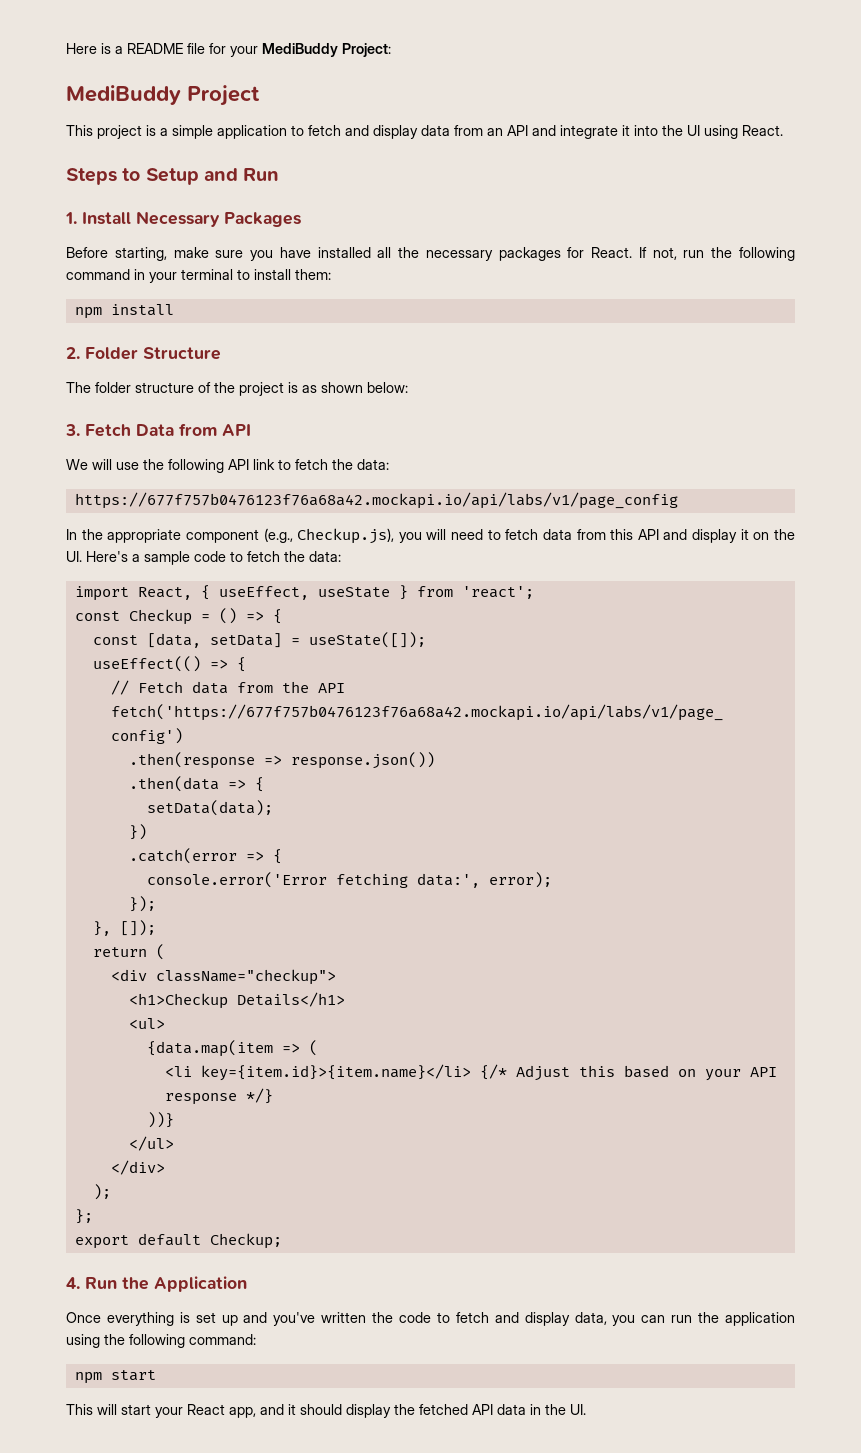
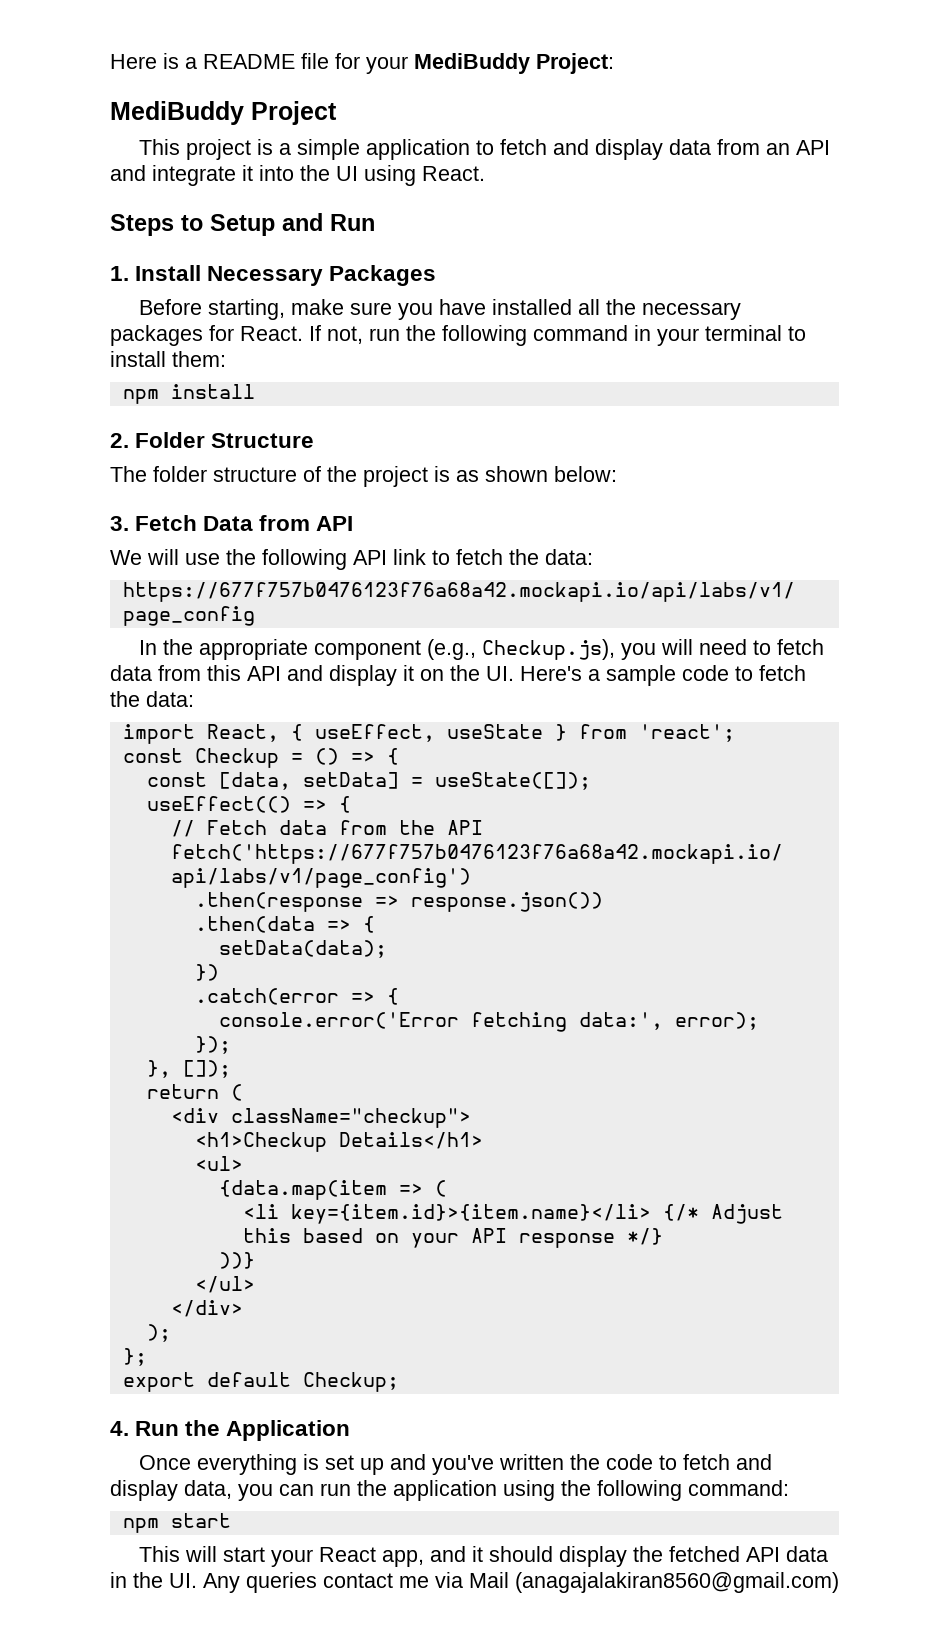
(586, 1409) none -> [203,1572,839,1593] Any queries contact me via Mail (anagajalakiran8560@gmail.com)

